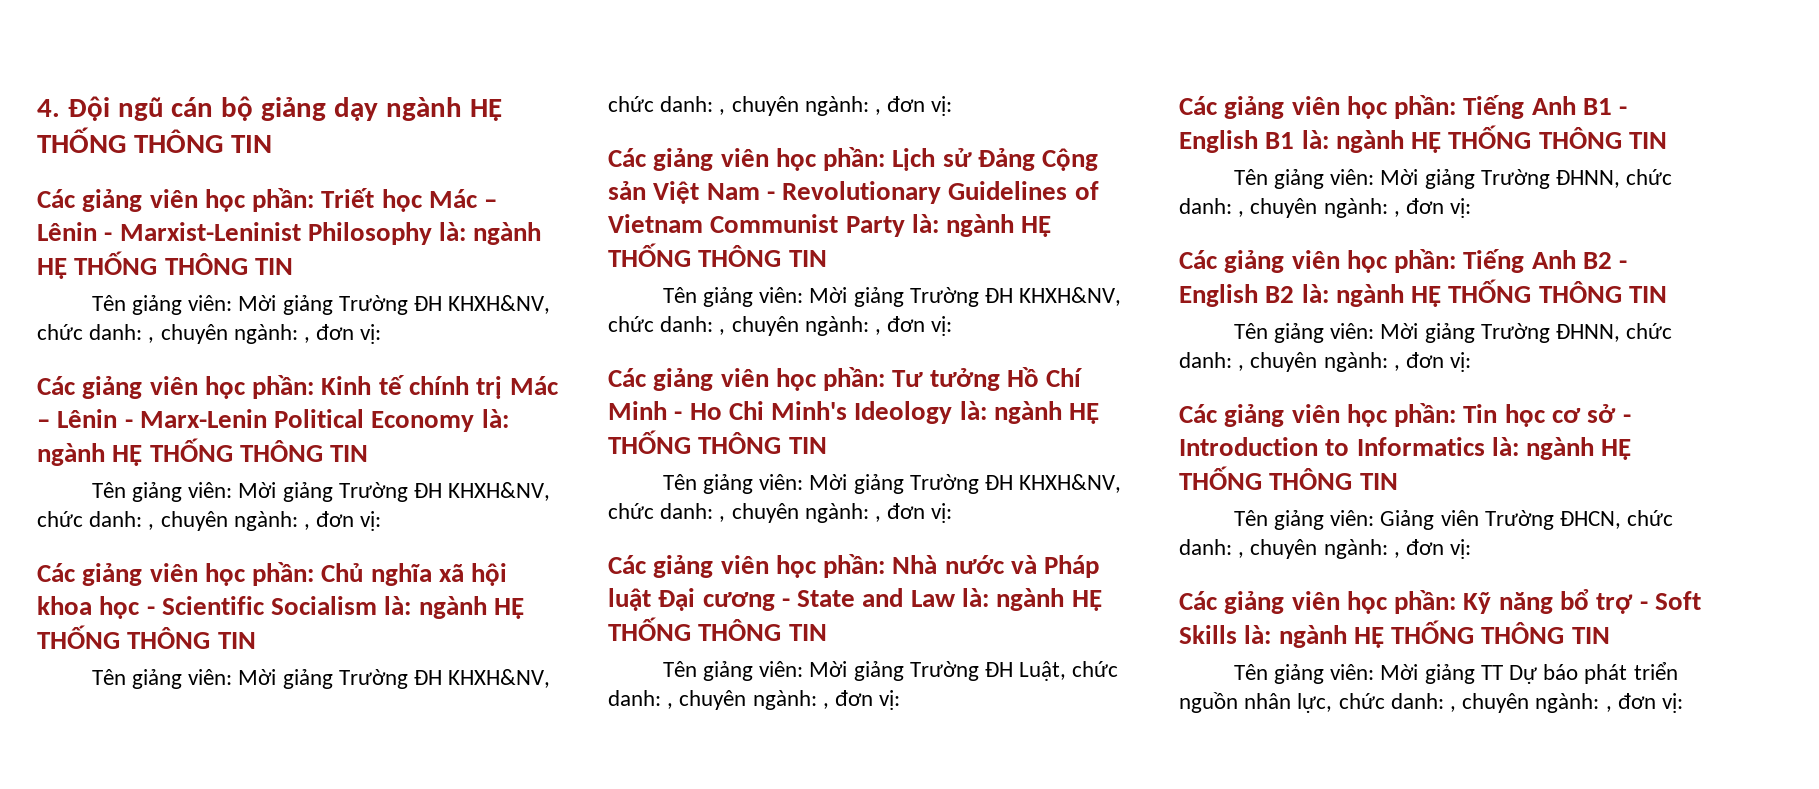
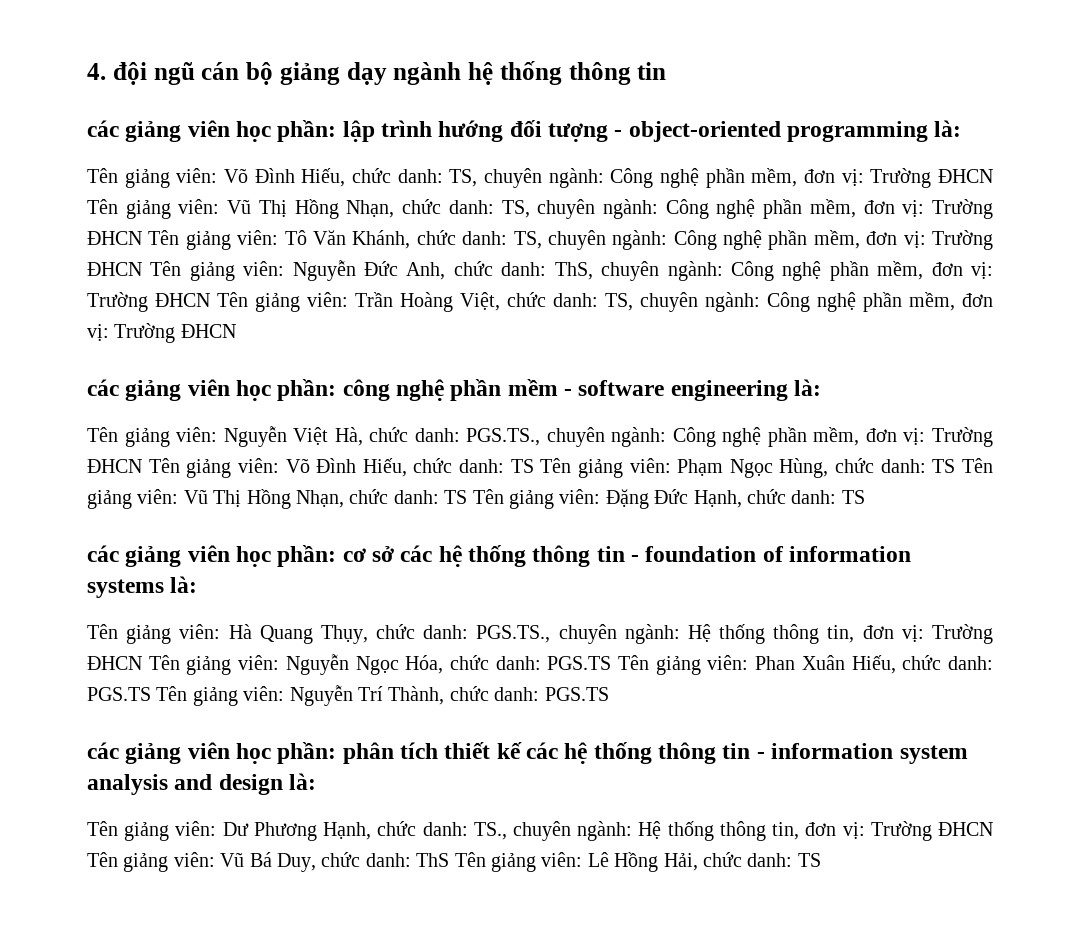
[67,96,110,121] Đội -> [112,62,147,85] đội
[469,99,502,121] [37,127,272,153] [37,188,498,212] [37,222,542,245] [37,251,293,279] [91,295,551,315] [37,324,382,344] [37,375,559,399] [37,409,509,432] [37,438,369,466] [91,482,551,502] [37,511,382,531] [37,562,508,586] [37,596,525,619] [37,625,256,649] [91,669,551,689] [608,96,953,116] [608,147,1099,171] [608,181,1099,204] [608,214,1052,237] [608,243,827,267] [662,287,1122,307] [608,316,953,336] [608,367,1084,391] [608,401,1100,424] [608,430,827,454] [662,474,1122,494] [608,503,953,523] [608,554,1100,578] [608,588,1102,611] [608,617,827,641] [662,661,1119,681] [608,690,901,710] [1179,95,1628,119] [1179,125,1668,153] [1233,169,1673,189] [1179,198,1472,218] [1179,249,1628,273] [1179,279,1668,307] [1233,323,1673,343] [1179,352,1472,372] [1179,403,1631,427] [1179,437,1632,460] [1179,466,1398,490] [1233,510,1674,530] [1179,539,1472,559] [1179,589,1701,614] [1179,620,1610,648] [1233,662,1678,684] [1179,692,1684,713] HỆ THỐNG THÔNG TIN // Các giảng viên học phần: Triết học Mác – Lênin - Marxist-Leninist Philosophy là: ngành HỆ THỐNG THÔNG TIN // Tên giảng viên: Mời giảng Trường ĐH KHXH&NV, chức danh: , chuyên ngành: , đơn vị: // Các giảng viên học phần: Kinh tế chính trị Mác – Lênin - Marx-Lenin Political Economy là: ngành HỆ THỐNG THÔNG TIN // Tên giảng viên: Mời giảng Trường ĐH KHXH&NV, chức danh: , chuyên ngành: , đơn vị: // Các giảng viên học phần: Chủ nghĩa xã hội khoa học - Scientific Socialism là: ngành HỆ THỐNG THÔNG TIN // Tên giảng viên: Mời giảng Trường ĐH KHXH&NV, chức danh: , chuyên ngành: , đơn vị: // Các giảng viên học phần: Lịch sử Đảng Cộng sản Việt Nam - Revolutionary Guidelines of Vietnam Communist Party là: ngành HỆ THỐNG THÔNG TIN // Tên giảng viên: Mời giảng Trường ĐH KHXH&NV, chức danh: , chuyên ngành: , đơn vị: // Các giảng viên học phần: Tư tưởng Hồ Chí Minh - Ho Chi Minh's Ideology là: ngành HỆ THỐNG THÔNG TIN // Tên giảng viên: Mời giảng Trường ĐH KHXH&NV, chức danh: , chuyên ngành: , đơn vị: // Các giảng viên học phần: Nhà nước và Pháp luật Đại cương - State and Law là: ngành HỆ THỐNG THÔNG TIN // Tên giảng viên: Mời giảng Trường ĐH Luật, chức danh: , chuyên ngành: , đơn vị: // Các giảng viên học phần: Tiếng Anh B1 - English B1 là: ngành HỆ THỐNG THÔNG TIN // Tên giảng viên: Mời giảng Trường ĐHNN, chức danh: , chuyên ngành: , đơn vị: // Các giảng viên học phần: Tiếng Anh B2 - English B2 là: ngành HỆ THỐNG THÔNG TIN // Tên giảng viên: Mời giảng Trường ĐHNN, chức danh: , chuyên ngành: , đơn vị: // Các giảng viên học phần: Tin học cơ sở - Introduction to Informatics là: ngành HỆ THỐNG THÔNG TIN // Tên giảng viên: Giảng viên Trường ĐHCN, chức danh: , chuyên ngành: , đơn vị: // Các giảng viên học phần: Kỹ năng bổ trợ - Soft Skills là: ngành HỆ THỐNG THÔNG TIN // Tên giảng viên: Mời giảng TT Dự báo phát triển nguồn nhân lực, chức danh: , chuyên ngành: , đơn vị: -> [468,61,667,85] [87,120,962,142] [87,168,993,188] [87,199,993,219] [87,230,994,250] [87,260,993,281] [87,292,993,312] [87,323,236,343] [87,379,822,401] [87,426,993,447] [87,458,994,478] [87,489,865,509] [87,545,912,567] [87,576,198,598] [87,624,993,644] [87,654,994,675] [87,685,609,706] [87,742,968,764] [87,773,317,795] [87,821,993,841] [87,852,821,872] hệ thống thông tin // các giảng viên học phần: lập trình hướng đối tượng - object-oriented programming là: // Tên giảng viên: Võ Đình Hiếu, chức danh: TS, chuyên ngành: Công nghệ phần mềm, đơn vị: Trường ĐHCN Tên giảng viên: Vũ Thị Hồng Nhạn, chức danh: TS, chuyên ngành: Công nghệ phần mềm, đơn vị: Trường ĐHCN Tên giảng viên: Tô Văn Khánh, chức danh: TS, chuyên ngành: Công nghệ phần mềm, đơn vị: Trường ĐHCN Tên giảng viên: Nguyễn Đức Anh, chức danh: ThS, chuyên ngành: Công nghệ phần mềm, đơn vị: Trường ĐHCN Tên giảng viên: Trần Hoàng Việt, chức danh: TS, chuyên ngành: Công nghệ phần mềm, đơn vị: Trường ĐHCN // các giảng viên học phần: công nghệ phần mềm - software engineering là: // Tên giảng viên: Nguyễn Việt Hà, chức danh: PGS.TS., chuyên ngành: Công nghệ phần mềm, đơn vị: Trường ĐHCN Tên giảng viên: Võ Đình Hiếu, chức danh: TS Tên giảng viên: Phạm Ngọc Hùng, chức danh: TS Tên giảng viên: Vũ Thị Hồng Nhạn, chức danh: TS Tên giảng viên: Đặng Đức Hạnh, chức danh: TS // các giảng viên học phần: cơ sở các hệ thống thông tin - foundation of information systems là: // Tên giảng viên: Hà Quang Thụy, chức danh: PGS.TS., chuyên ngành: Hệ thống thông tin, đơn vị: Trường ĐHCN Tên giảng viên: Nguyễn Ngọc Hóa, chức danh: PGS.TS Tên giảng viên: Phan Xuân Hiếu, chức danh: PGS.TS Tên giảng viên: Nguyễn Trí Thành, chức danh: PGS.TS // các giảng viên học phần: phân tích thiết kế các hệ thống thông tin - information system analysis and design là: // Tên giảng viên: Dư Phương Hạnh, chức danh: TS., chuyên ngành: Hệ thống thông tin, đơn vị: Trường ĐHCN Tên giảng viên: Vũ Bá Duy, chức danh: ThS Tên giảng viên: Lê Hồng Hải, chức danh: TS

